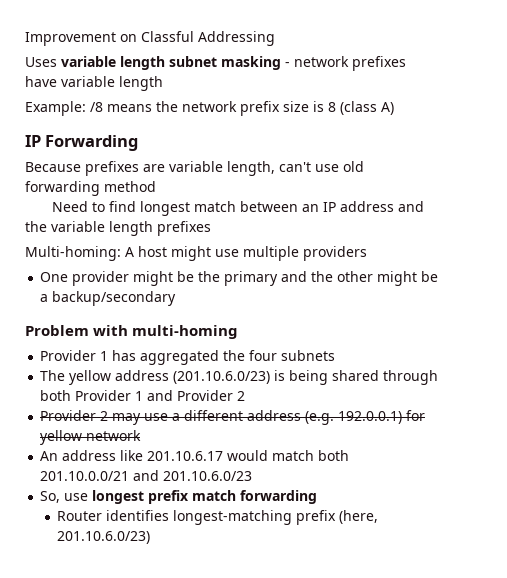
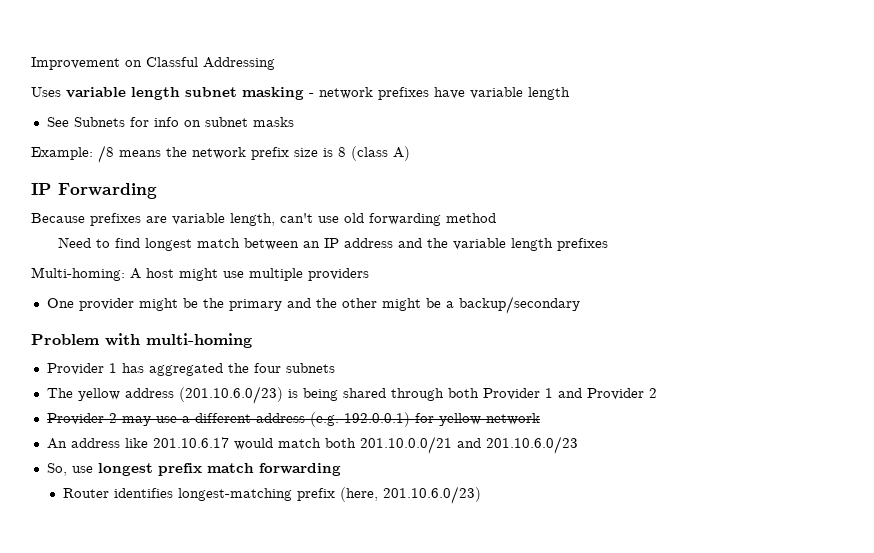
(163, 83) none -> [46,117,294,127] // See Subnets for info on subnet masks

